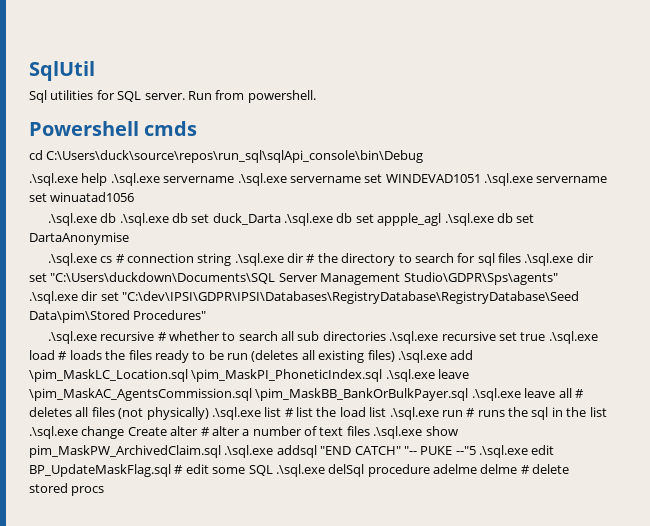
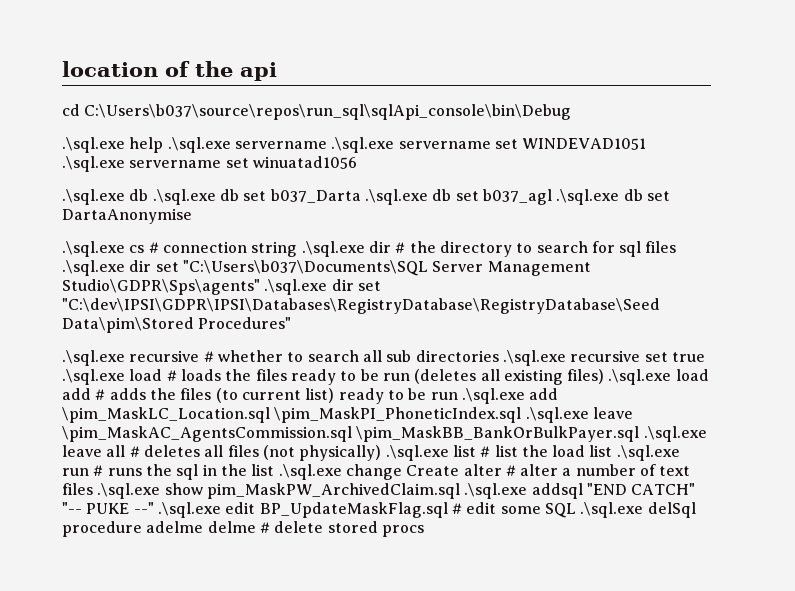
[29,61,95,81] [29,90,316,103] [29,121,198,136] SqlUtil // Sql utilities for SQL server. Run from powershell. // Powershell cmds -> [62,61,277,81] location of the api
[46,150,424,163] C:\Users\duck\source\repos\run_sql\sqlApi_console\bin\Debug -> [84,104,572,120] C:\Users\b037\source\repos\run_sql\sqlApi_console\bin\Debug
[212,213,442,226] duck_Darta .\sql.exe db set appple_agl -> [270,189,552,205] b037_Darta .\sql.exe db set b037_agl
[50,272,276,284] "C:\Users\duckdown\Documents\SQL -> [182,260,428,276] "C:\Users\b037\Documents\SQL
(447, 356) none -> [675,369,709,381] [62,388,525,404] load add # adds the files (to current list) ready to be run .\sql.exe
[455,446,476,455] --"5 -> [133,502,154,514] --"

